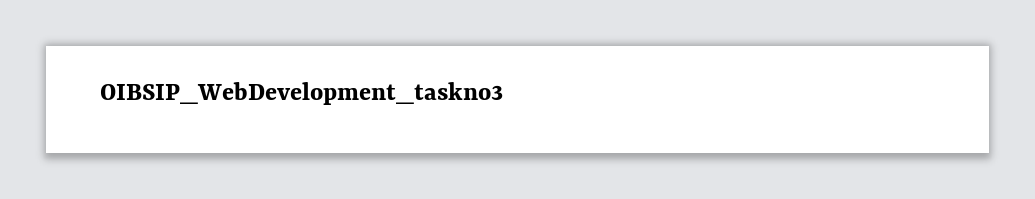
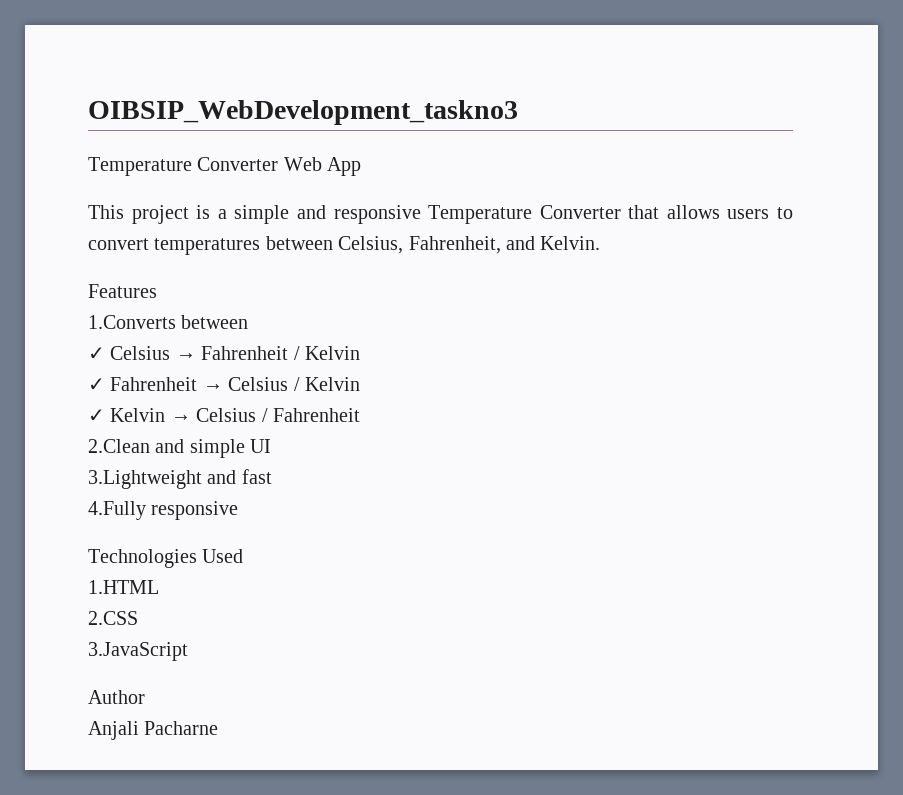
(503, 93) none -> [88,157,362,176] [88,205,794,224] [88,236,601,255] [88,284,157,298] [88,315,249,329] [88,346,360,360] [88,377,360,391] [88,408,360,422] [88,439,272,458] [88,469,272,489] [88,501,239,520] [88,549,244,568] [88,580,159,594] [88,611,138,625] [88,642,188,661] [88,690,145,704] [88,721,219,740] // Temperature Converter Web App // This project is a simple and responsive Temperature Converter that allows users to convert temperatures between Celsius, Fahrenheit, and Kelvin. // Features // 1.Converts between // ✓ Celsius → Fahrenheit / Kelvin // ✓ Fahrenheit → Celsius / Kelvin // ✓ Kelvin → Celsius / Fahrenheit // 2.Clean and simple UI // 3.Lightweight and fast // 4.Fully responsive // Technologies Used // 1.HTML // 2.CSS // 3.JavaScript // Author // Anjali Pacharne

